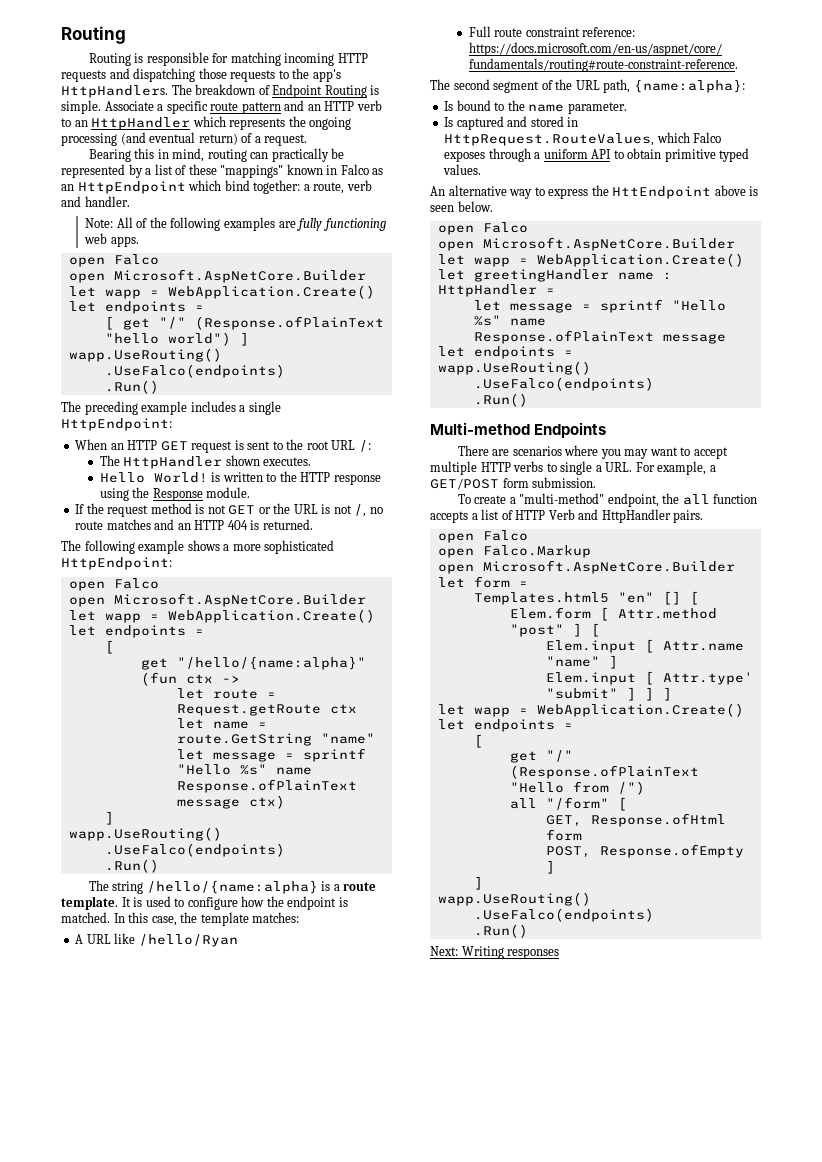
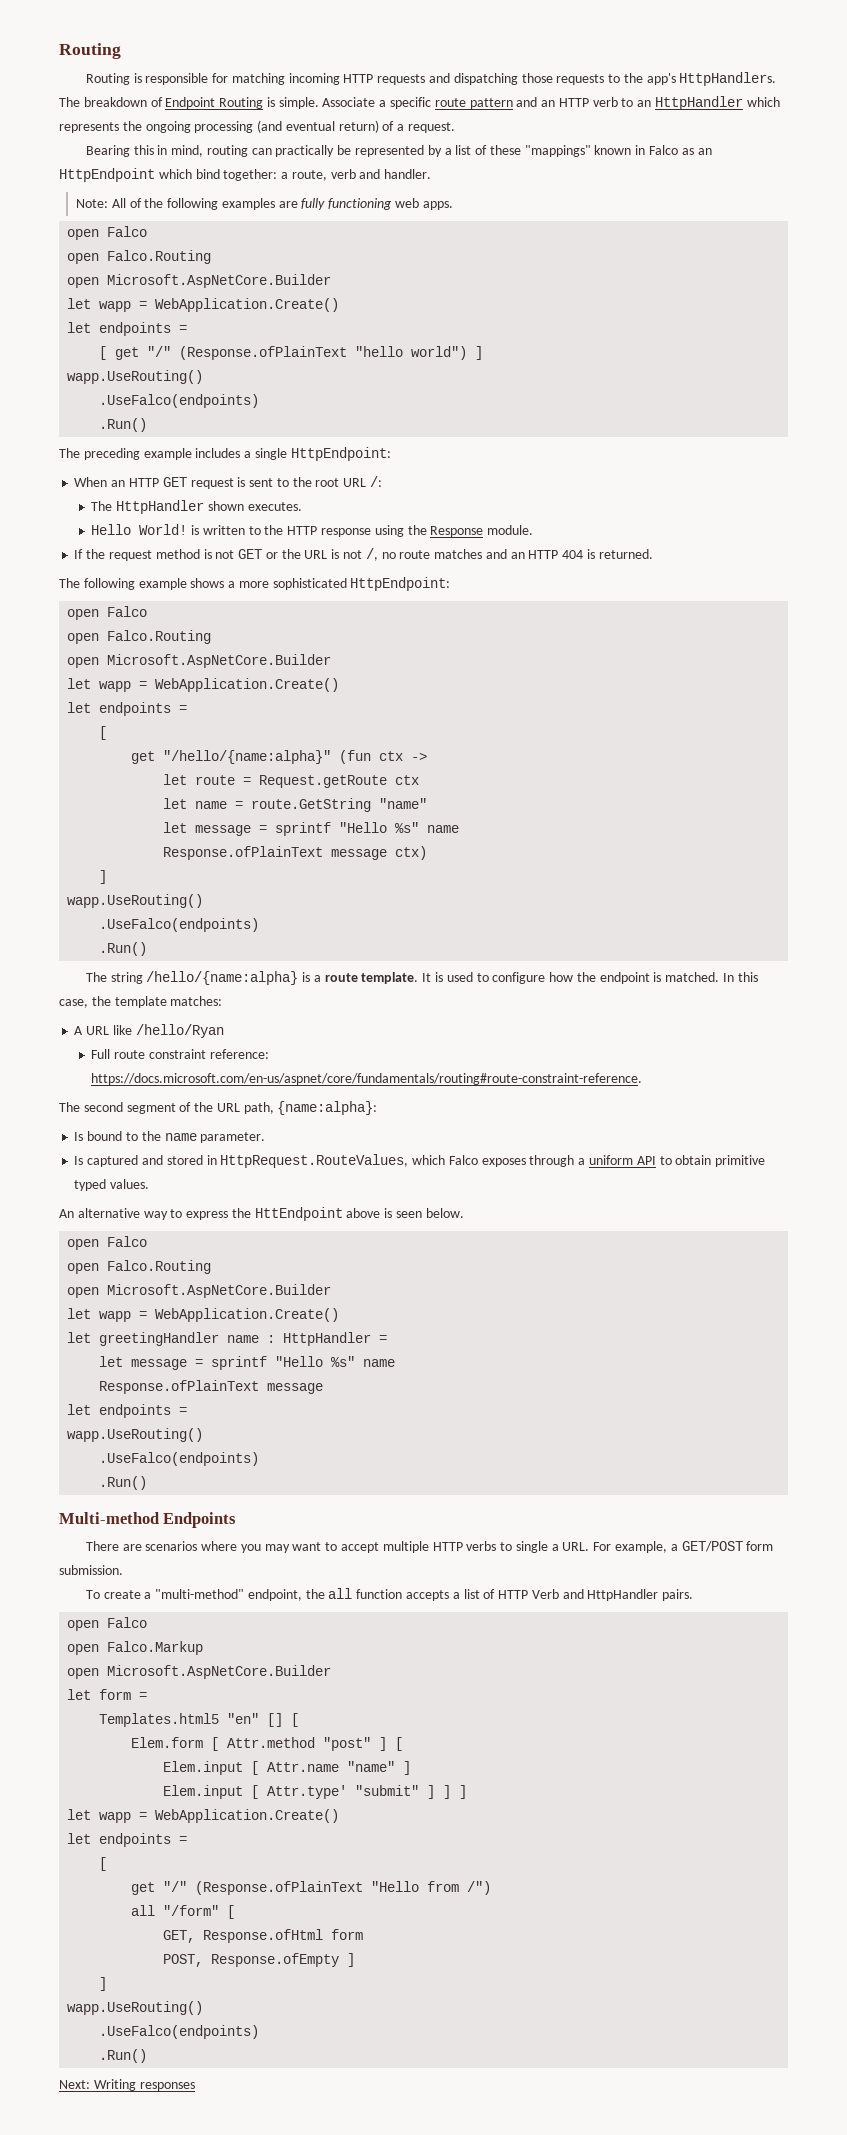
(159, 259) none -> [67,250,212,264] // open Falco.Routing
(159, 583) none -> [67,630,212,644] // open Falco.Routing
(528, 227) none -> [67,1260,212,1274] // open Falco.Routing

